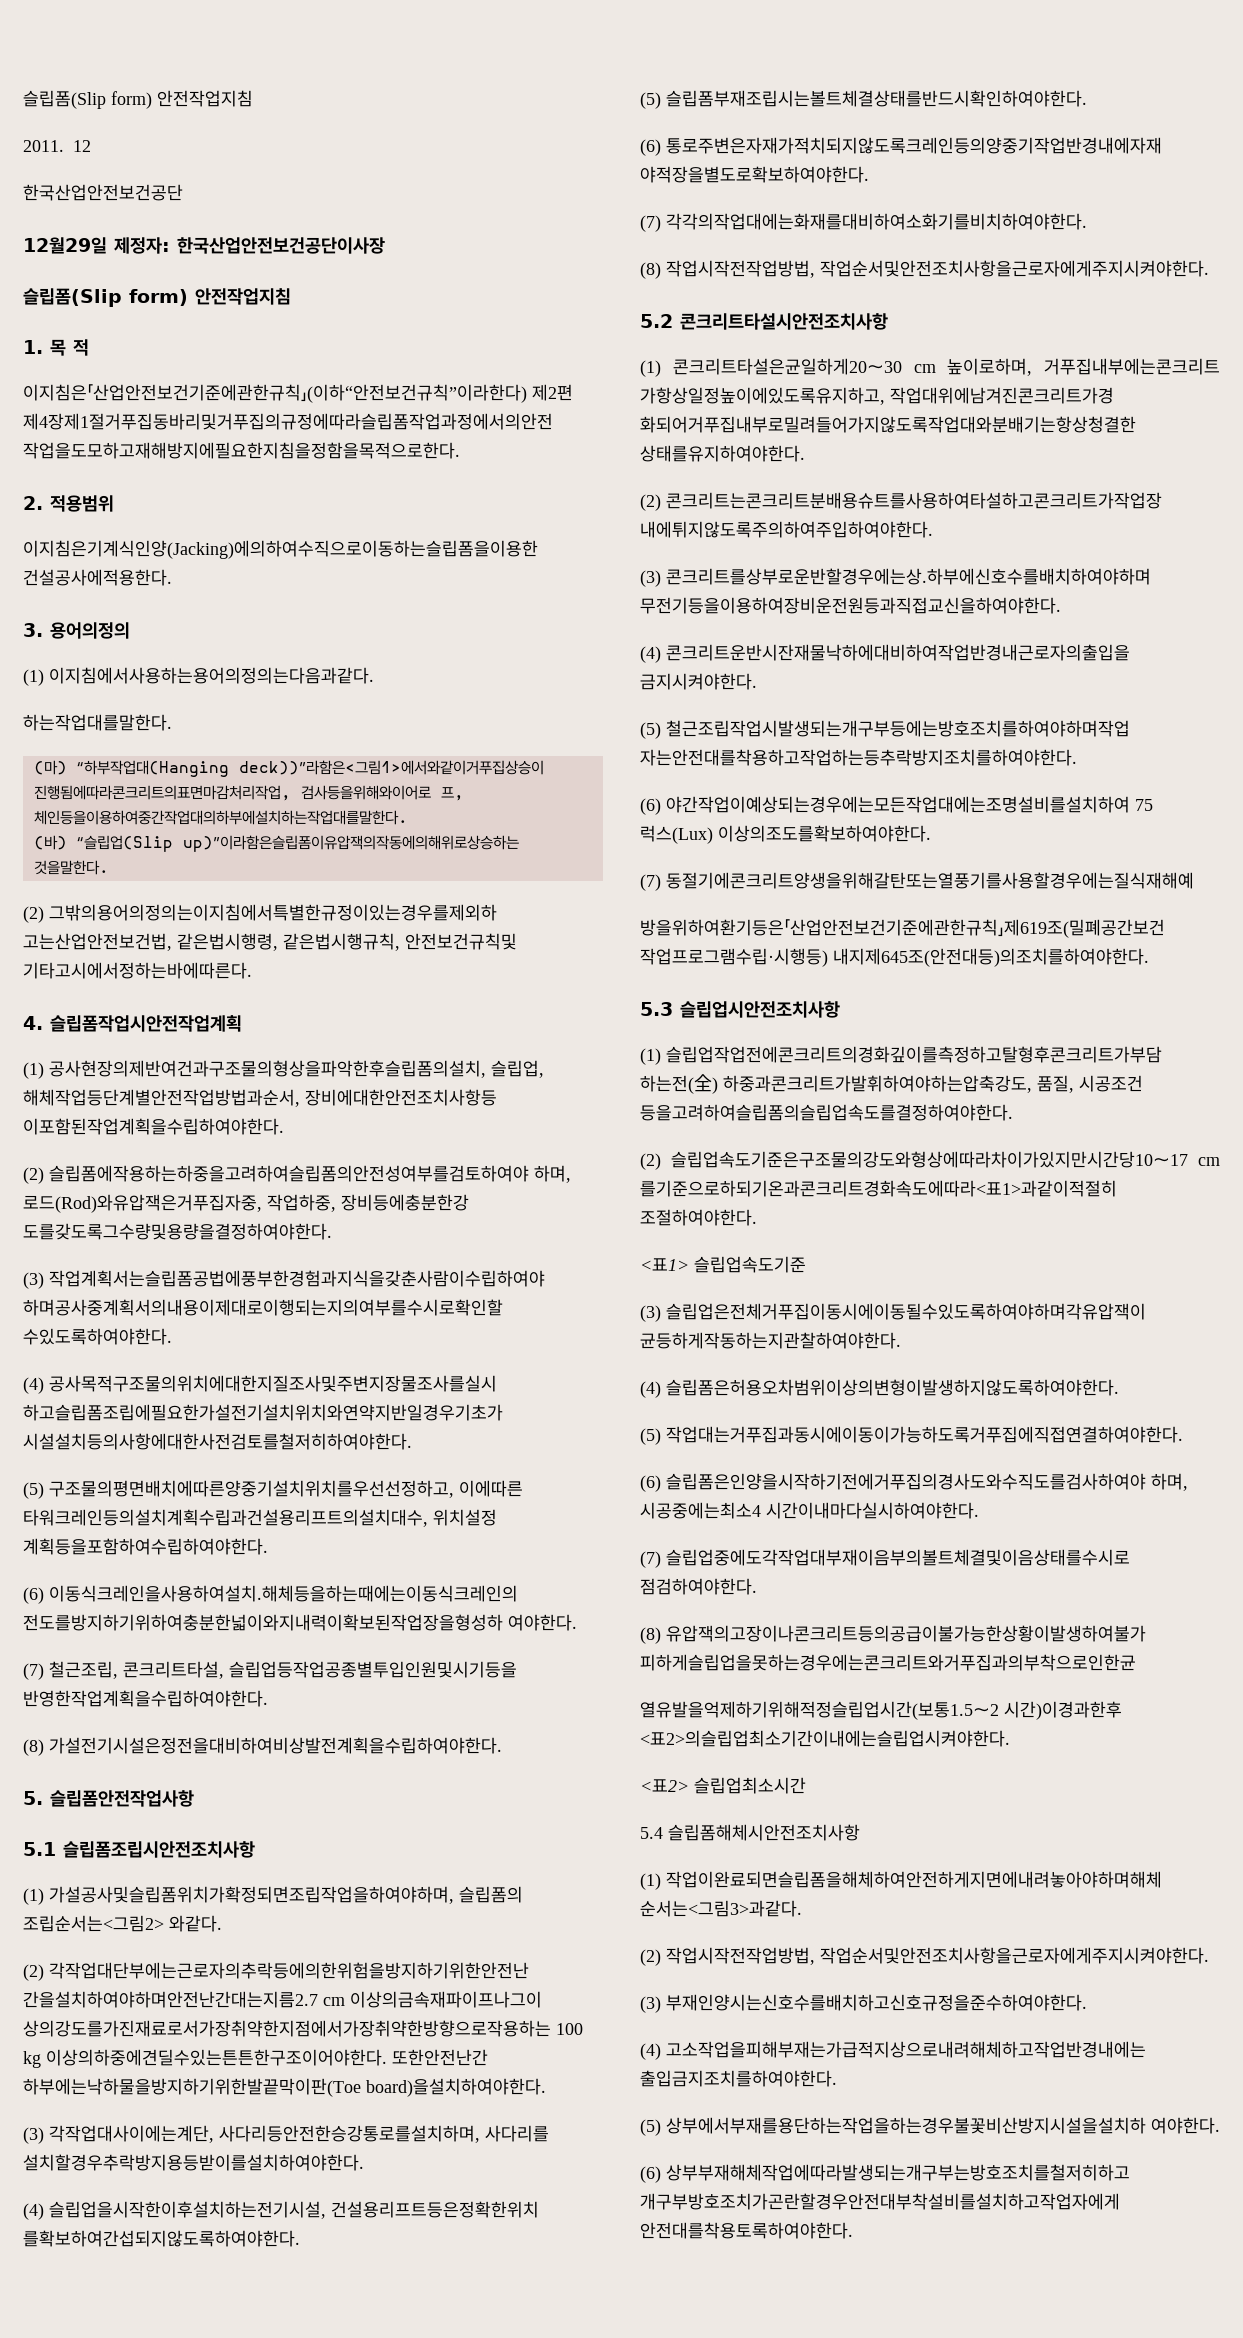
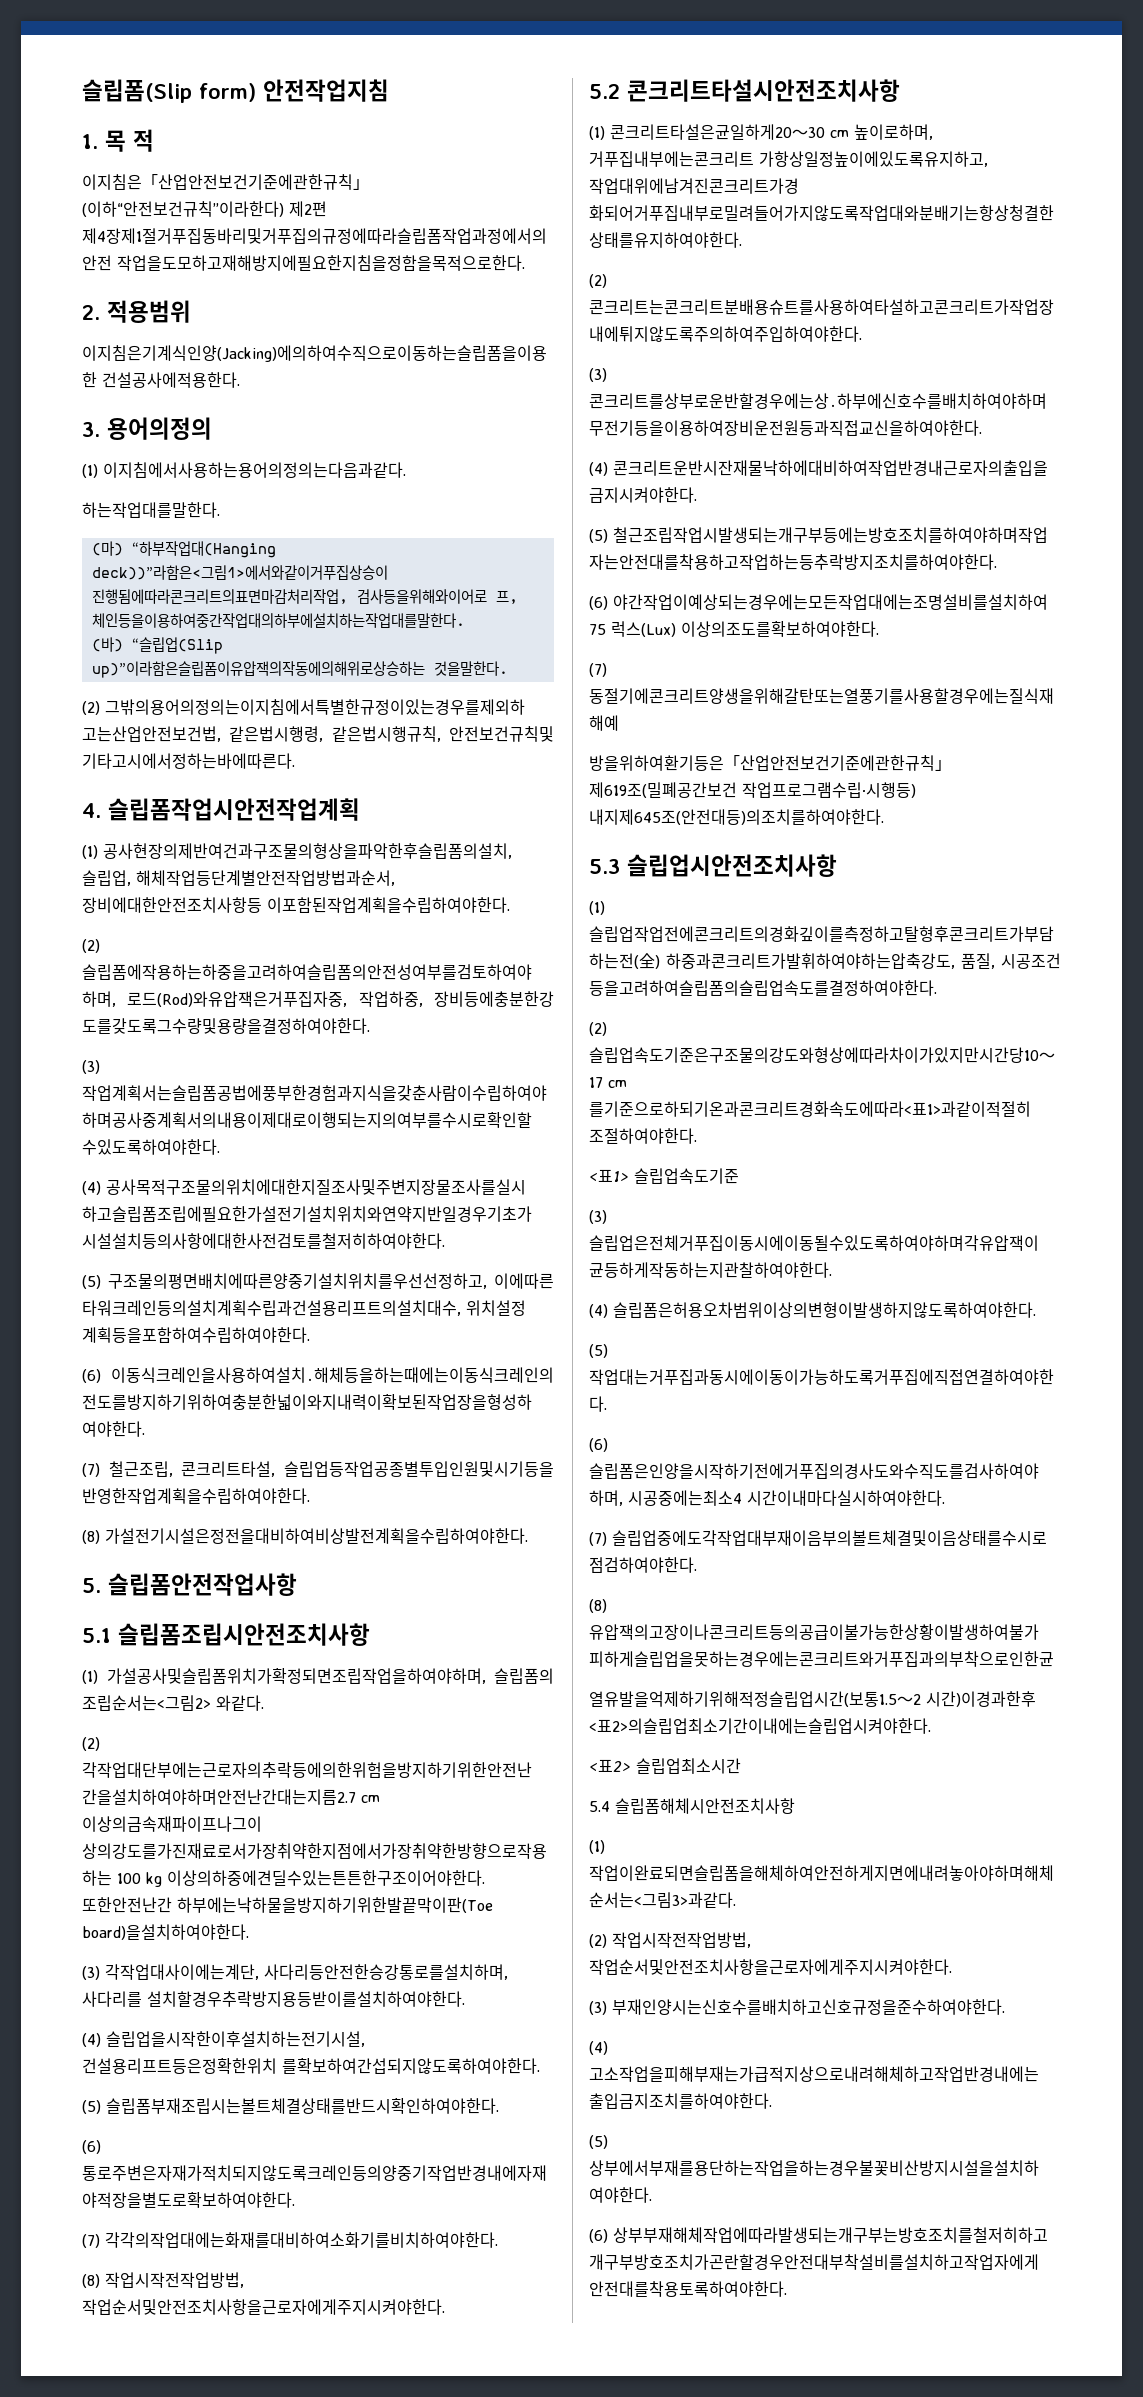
[23,90,253,109] [23,140,91,152] [23,184,183,201] [23,237,385,254] [23,288,291,307] 슬립폼(Slip form) 안전작업지침 // 2011. 12 // 한국산업안전보건공단 // 12월29일 제정자: 한국산업안전보건공단이사장 // 슬립폼(Slip form) 안전작업지침 -> [82,79,389,103] 슬립폼(Slip form) 안전작업지침

